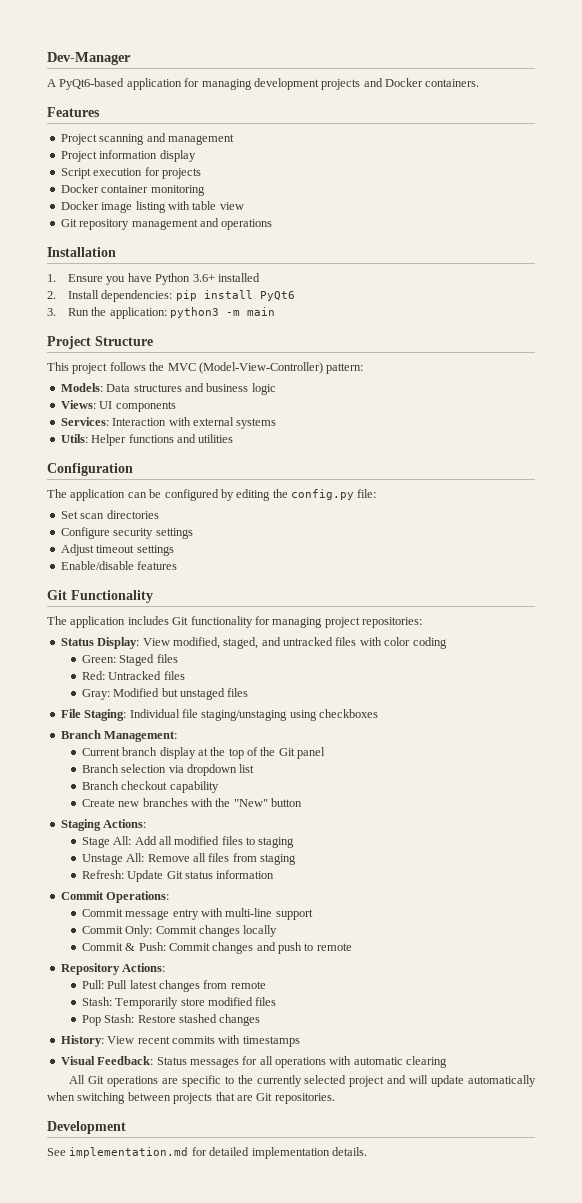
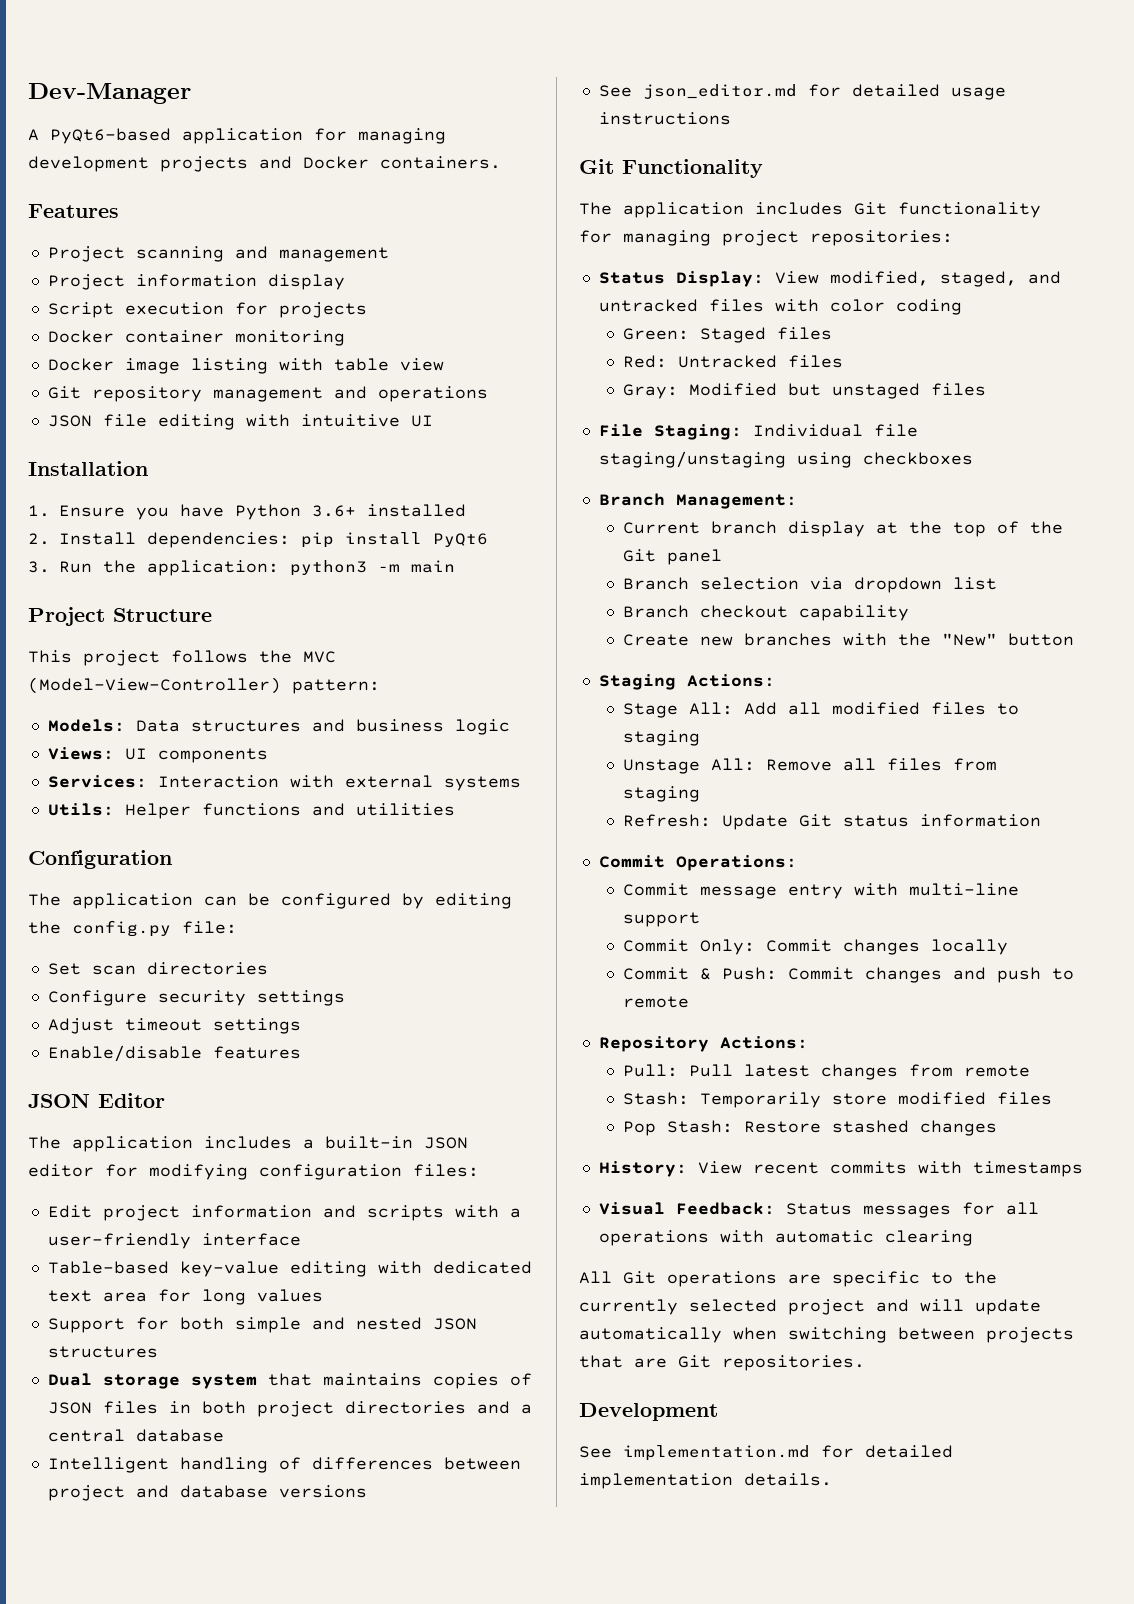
(273, 224) none -> [47,414,433,430] // JSON file editing with intuitive UI
(178, 565) none -> [28,1093,165,1108] [28,1136,468,1152] [28,1164,479,1180] [47,1205,521,1221] [47,1233,301,1249] [47,1261,532,1277] [47,1289,323,1305] [47,1317,477,1333] [47,1346,158,1358] [47,1373,532,1389] [47,1401,532,1417] [47,1429,224,1442] [47,1457,521,1473] [47,1485,367,1501] [598,84,1006,100] [598,112,731,125] // JSON Editor // The application includes a built-in JSON editor for modifying configuration files: // Edit project information and scripts with a user-friendly interface // Table-based key-value editing with dedicated text area for long values // Support for both simple and nested JSON structures // Dual storage system that maintains copies of JSON files in both project directories and a central database // Intelligent handling of differences between project and database versions // See json_editor.md for detailed usage instructions

